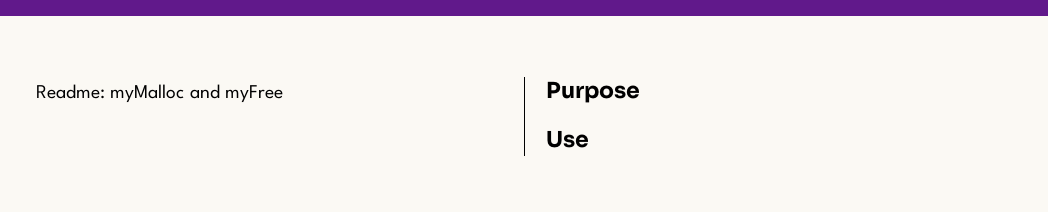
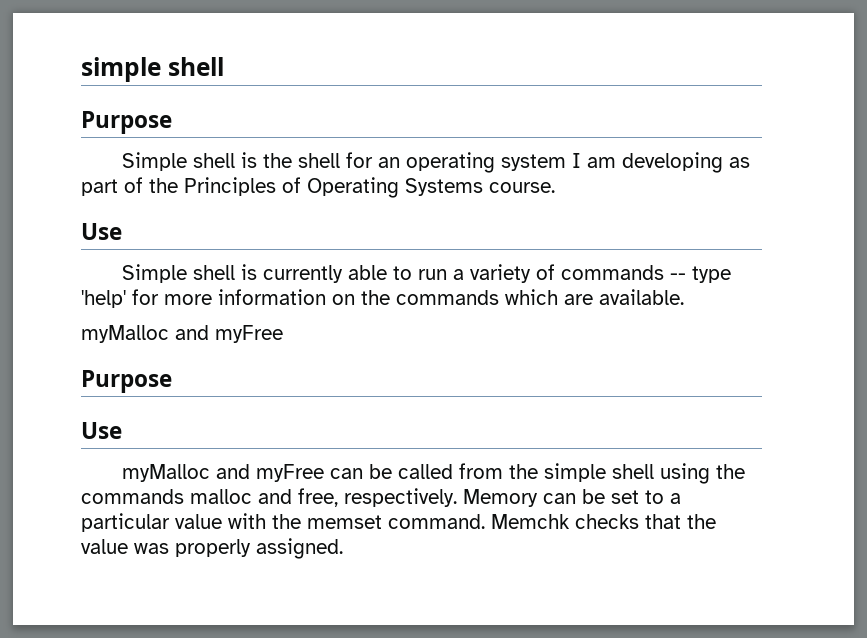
[36,84,105,99] Readme: -> [81,57,224,82] [81,111,172,134] [121,152,750,173] [81,177,555,198] [81,223,122,240] [121,264,731,283] [81,289,684,308] simple shell // Purpose // Simple shell is the shell for an operating system I am developing as part of the Principles of Operating Systems course. // Use // Simple shell is currently able to run a variety of commands -- type 'help' for more information on the commands which are available. //
(589, 139) none -> [121,463,745,484] [81,488,681,507] [81,513,716,532] [81,538,343,559] // myMalloc and myFree can be called from the simple shell using the commands malloc and free, respectively. Memory can be set to a particular value with the memset command. Memchk checks that the value was properly assigned.

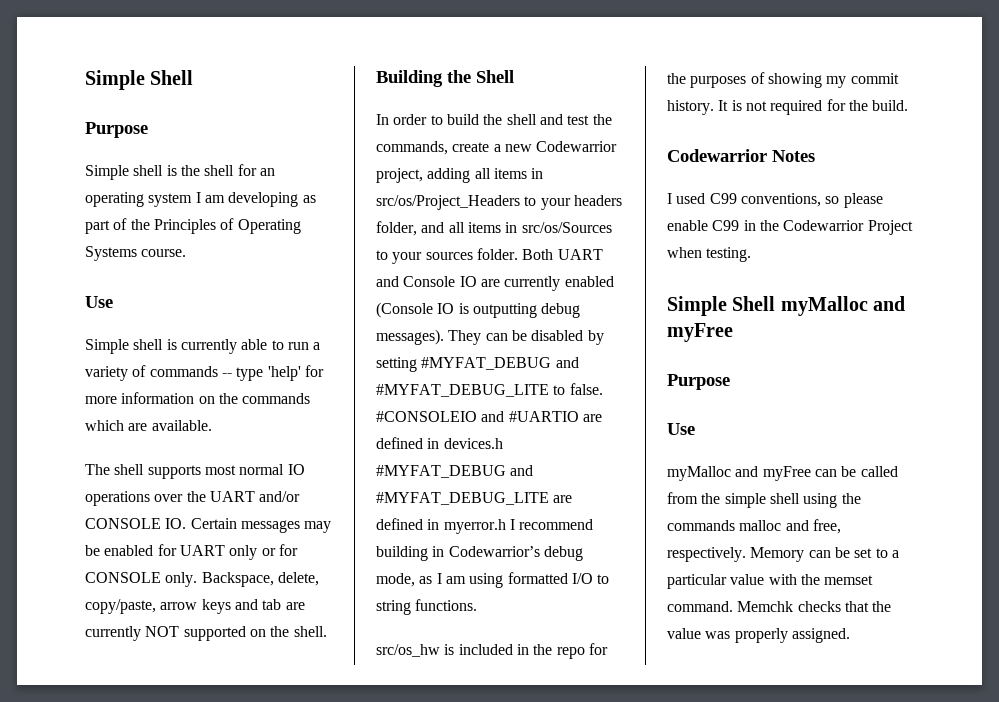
[81,57,224,82] simple shell -> [85,70,194,90] Simple Shell
(684, 297) none -> [85,464,305,479] [85,491,301,506] [85,518,332,533] [85,544,298,560] [85,572,319,587] [85,599,305,614] [85,626,327,641] [376,70,514,87] [376,114,612,125] [376,141,618,155] [376,168,544,183] [376,195,622,210] [376,221,612,236] [376,248,603,264] [376,276,614,291] [376,302,581,318] [376,329,604,345] [376,357,579,372] [376,383,603,397] [376,411,602,422] [376,437,503,449] [376,465,534,478] [376,492,573,505] [376,518,594,534] [376,546,583,561] [376,572,610,588] [376,599,478,615] [376,643,608,659] [667,72,899,88] [667,99,909,115] [667,149,815,162] [667,193,883,208] [667,220,913,235] [667,247,752,262] [667,296,776,316] The shell supports most normal IO operations over the UART and/or CONSOLE IO. Certain messages may be enabled for UART only or for CONSOLE only. Backspace, delete, copy/paste, arrow keys and tab are currently NOT supported on the shell. // Building the Shell // In order to build the shell and test the commands, create a new Codewarrior project, adding all items in src/os/Project_Headers to your headers folder, and all items in src/os/Sources to your sources folder. Both UART and Console IO are currently enabled (Console IO is outputting debug messages). They can be disabled by setting #MYFAT_DEBUG and #MYFAT_DEBUG_LITE to false. #CONSOLEIO and #UARTIO are defined in devices.h #MYFAT_DEBUG and #MYFAT_DEBUG_LITE are defined in myerror.h I recommend building in Codewarrior’s debug mode, as I am using formatted I/O to string functions. // src/os_hw is included in the repo for the purposes of showing my commit history. It is not required for the build. // Codewarrior Notes // I used C99 conventions, so please enable C99 in the Codewarrior Project when testing. // Simple Shell

